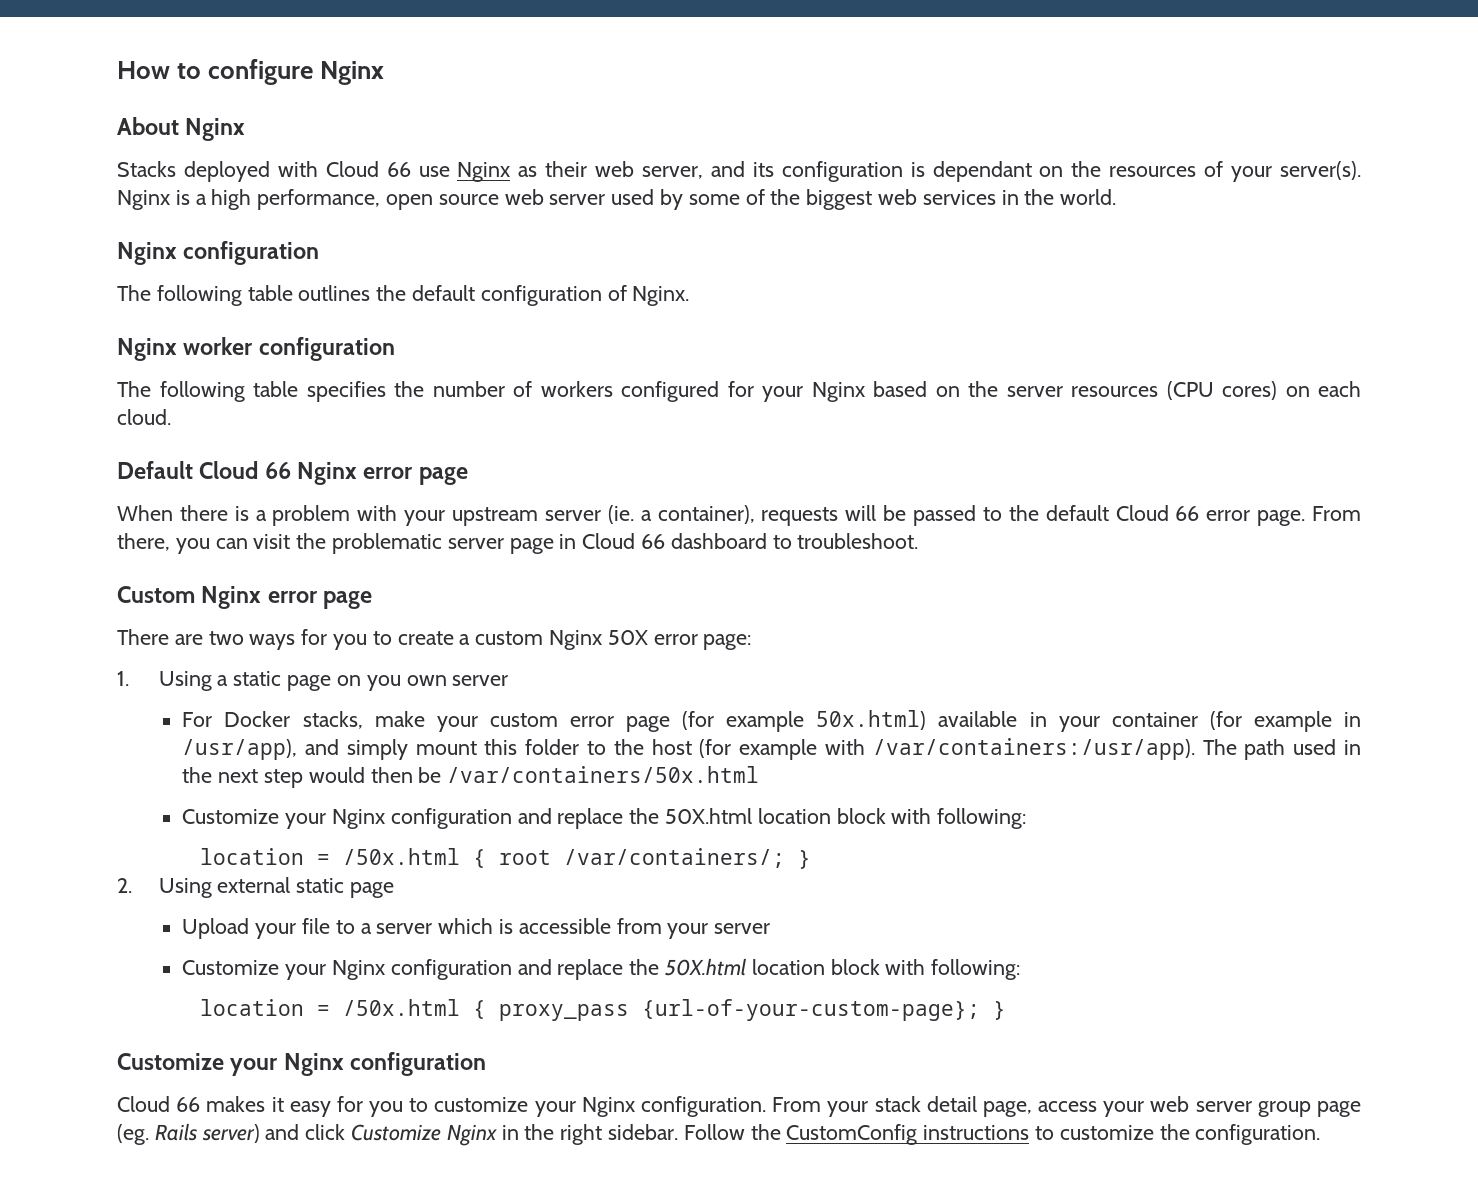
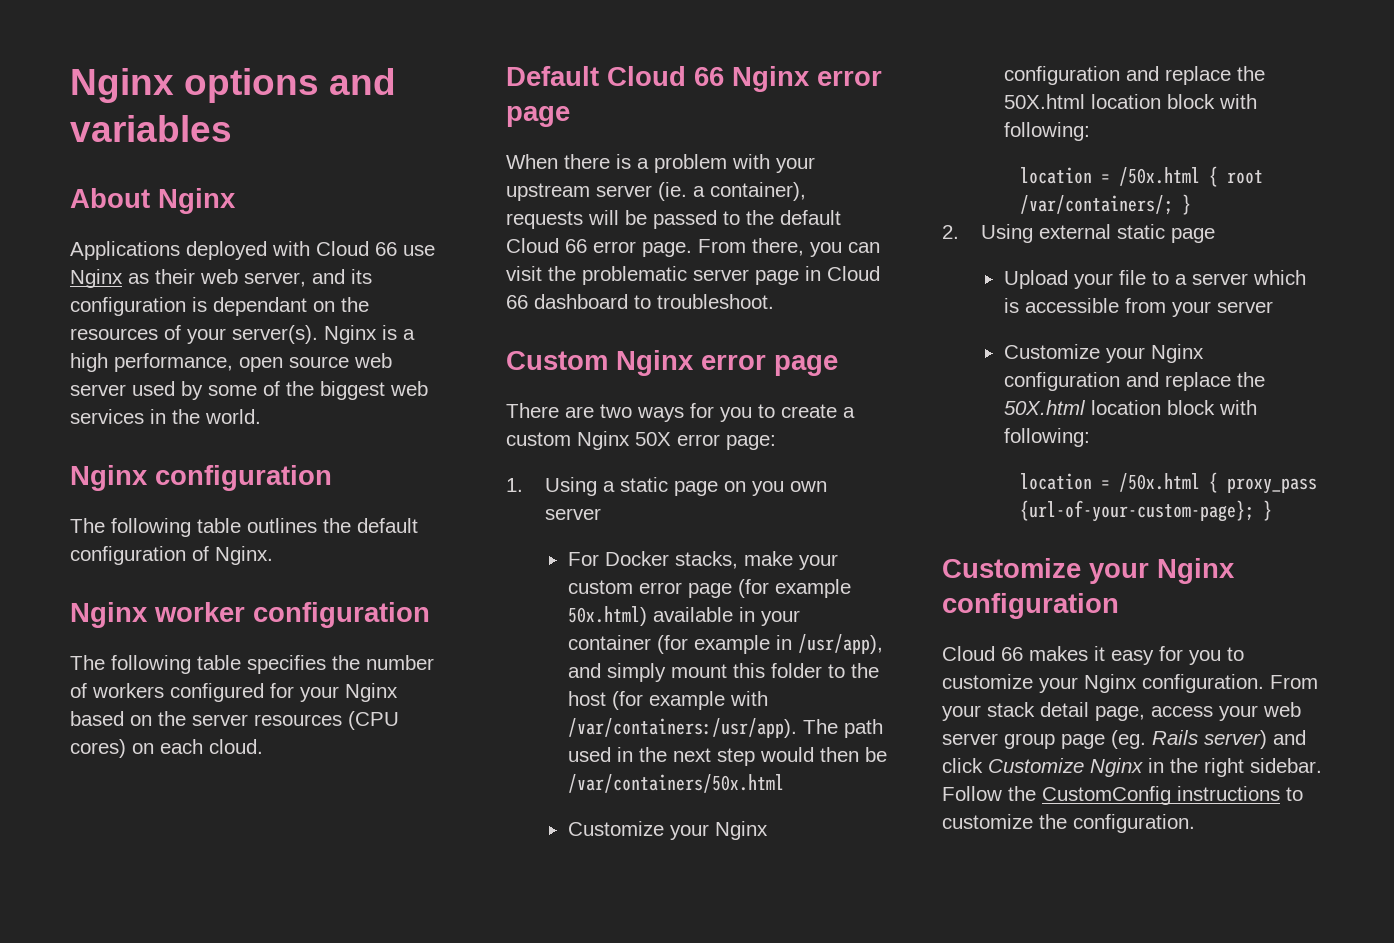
[117,59,385,85] How to configure Nginx -> [70,68,396,103] [70,115,232,142] Nginx options and variables
[117,161,176,177] Stacks -> [70,241,180,260] Applications

